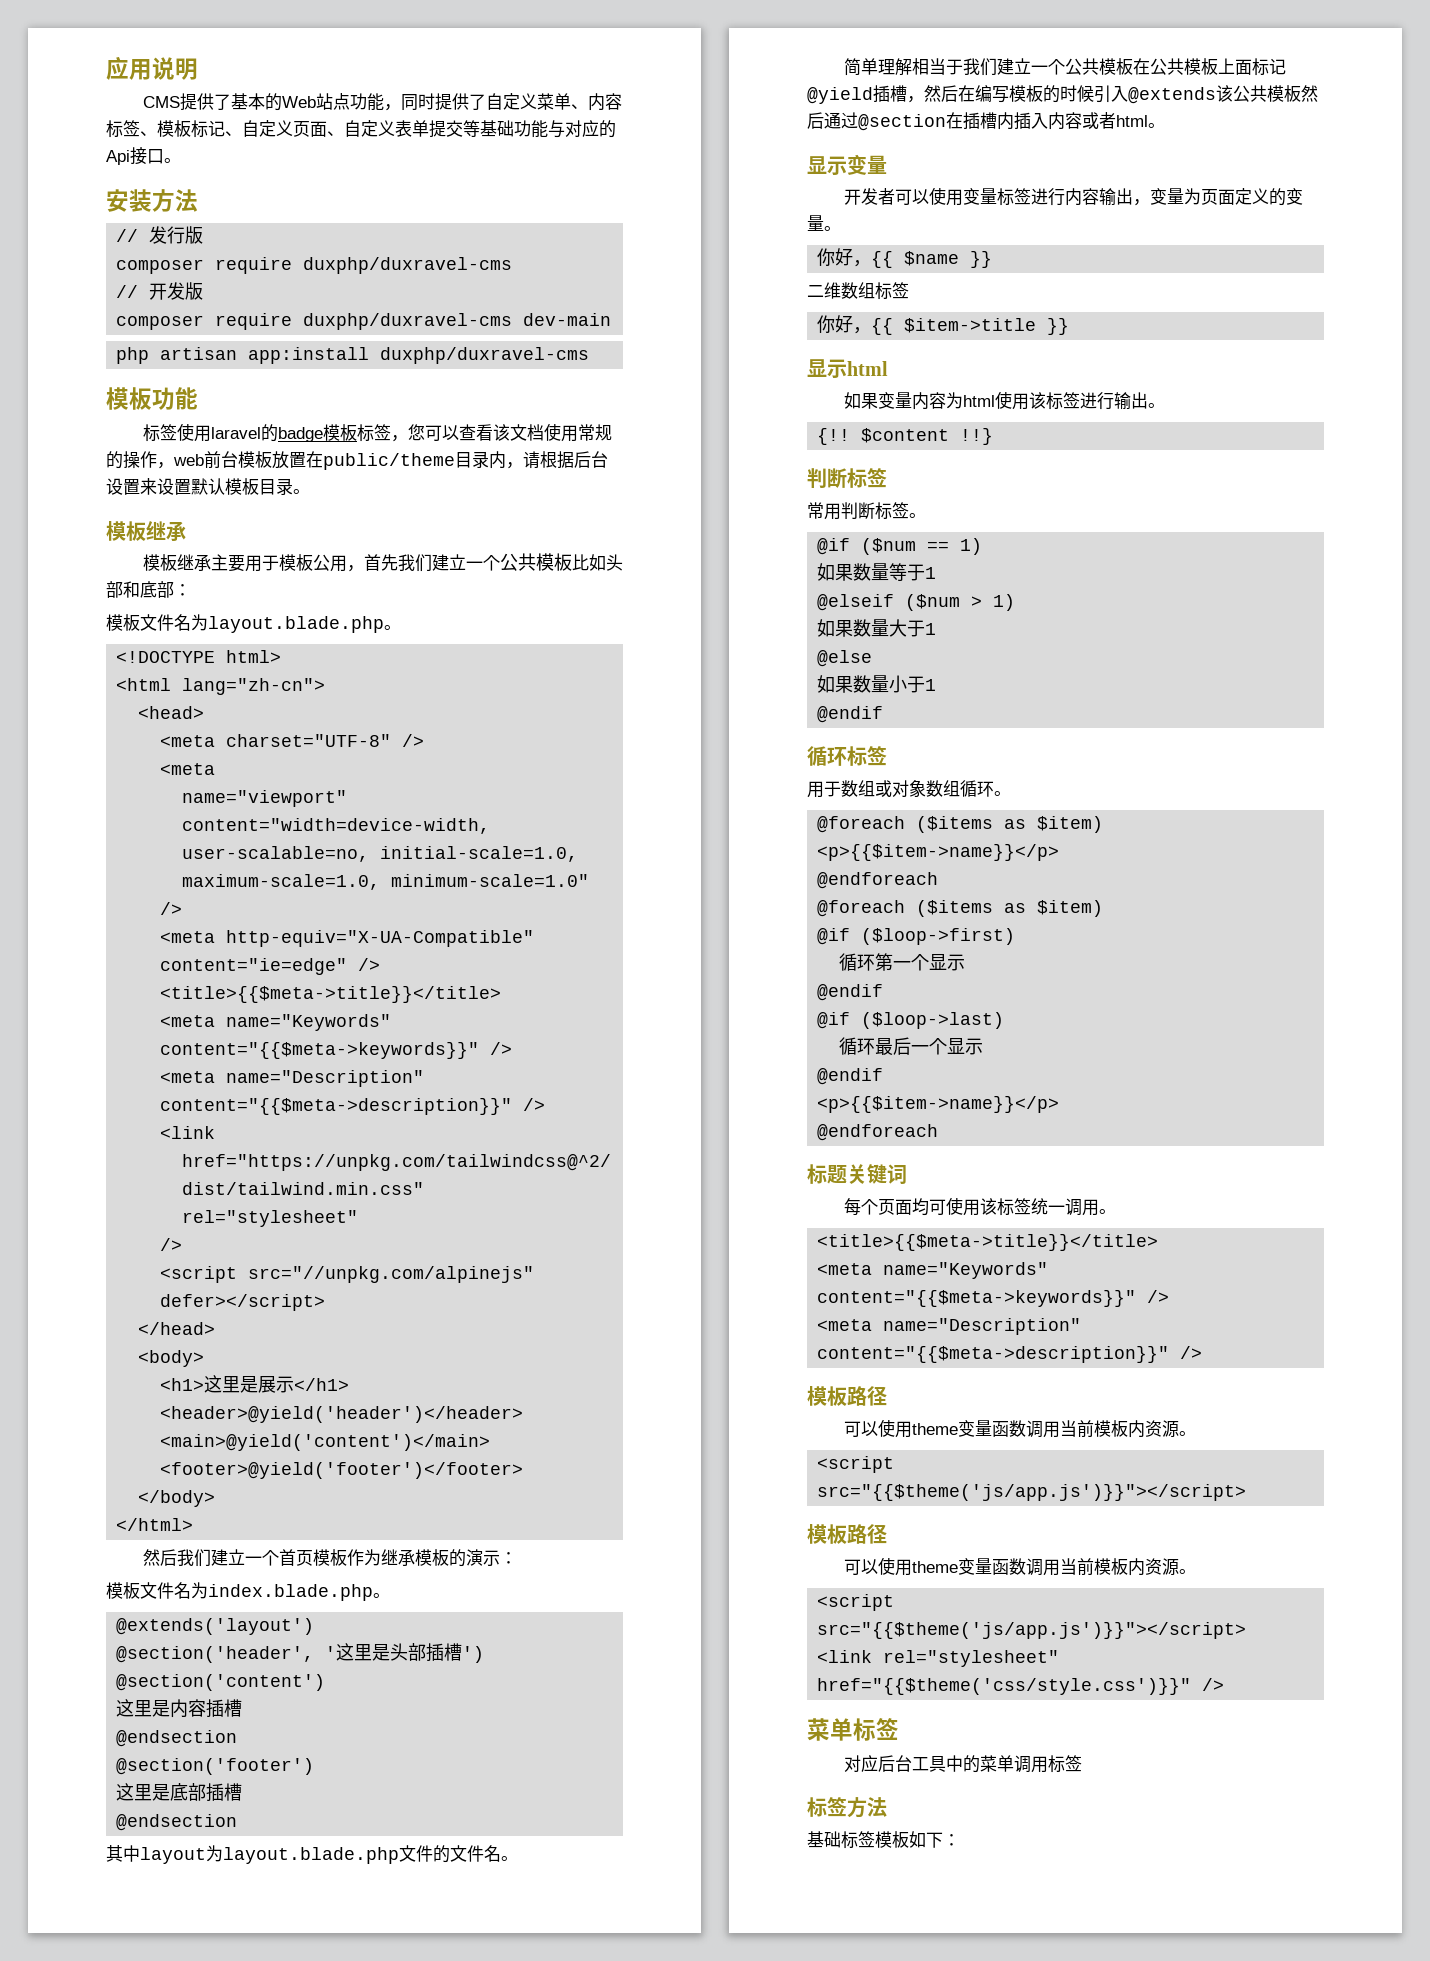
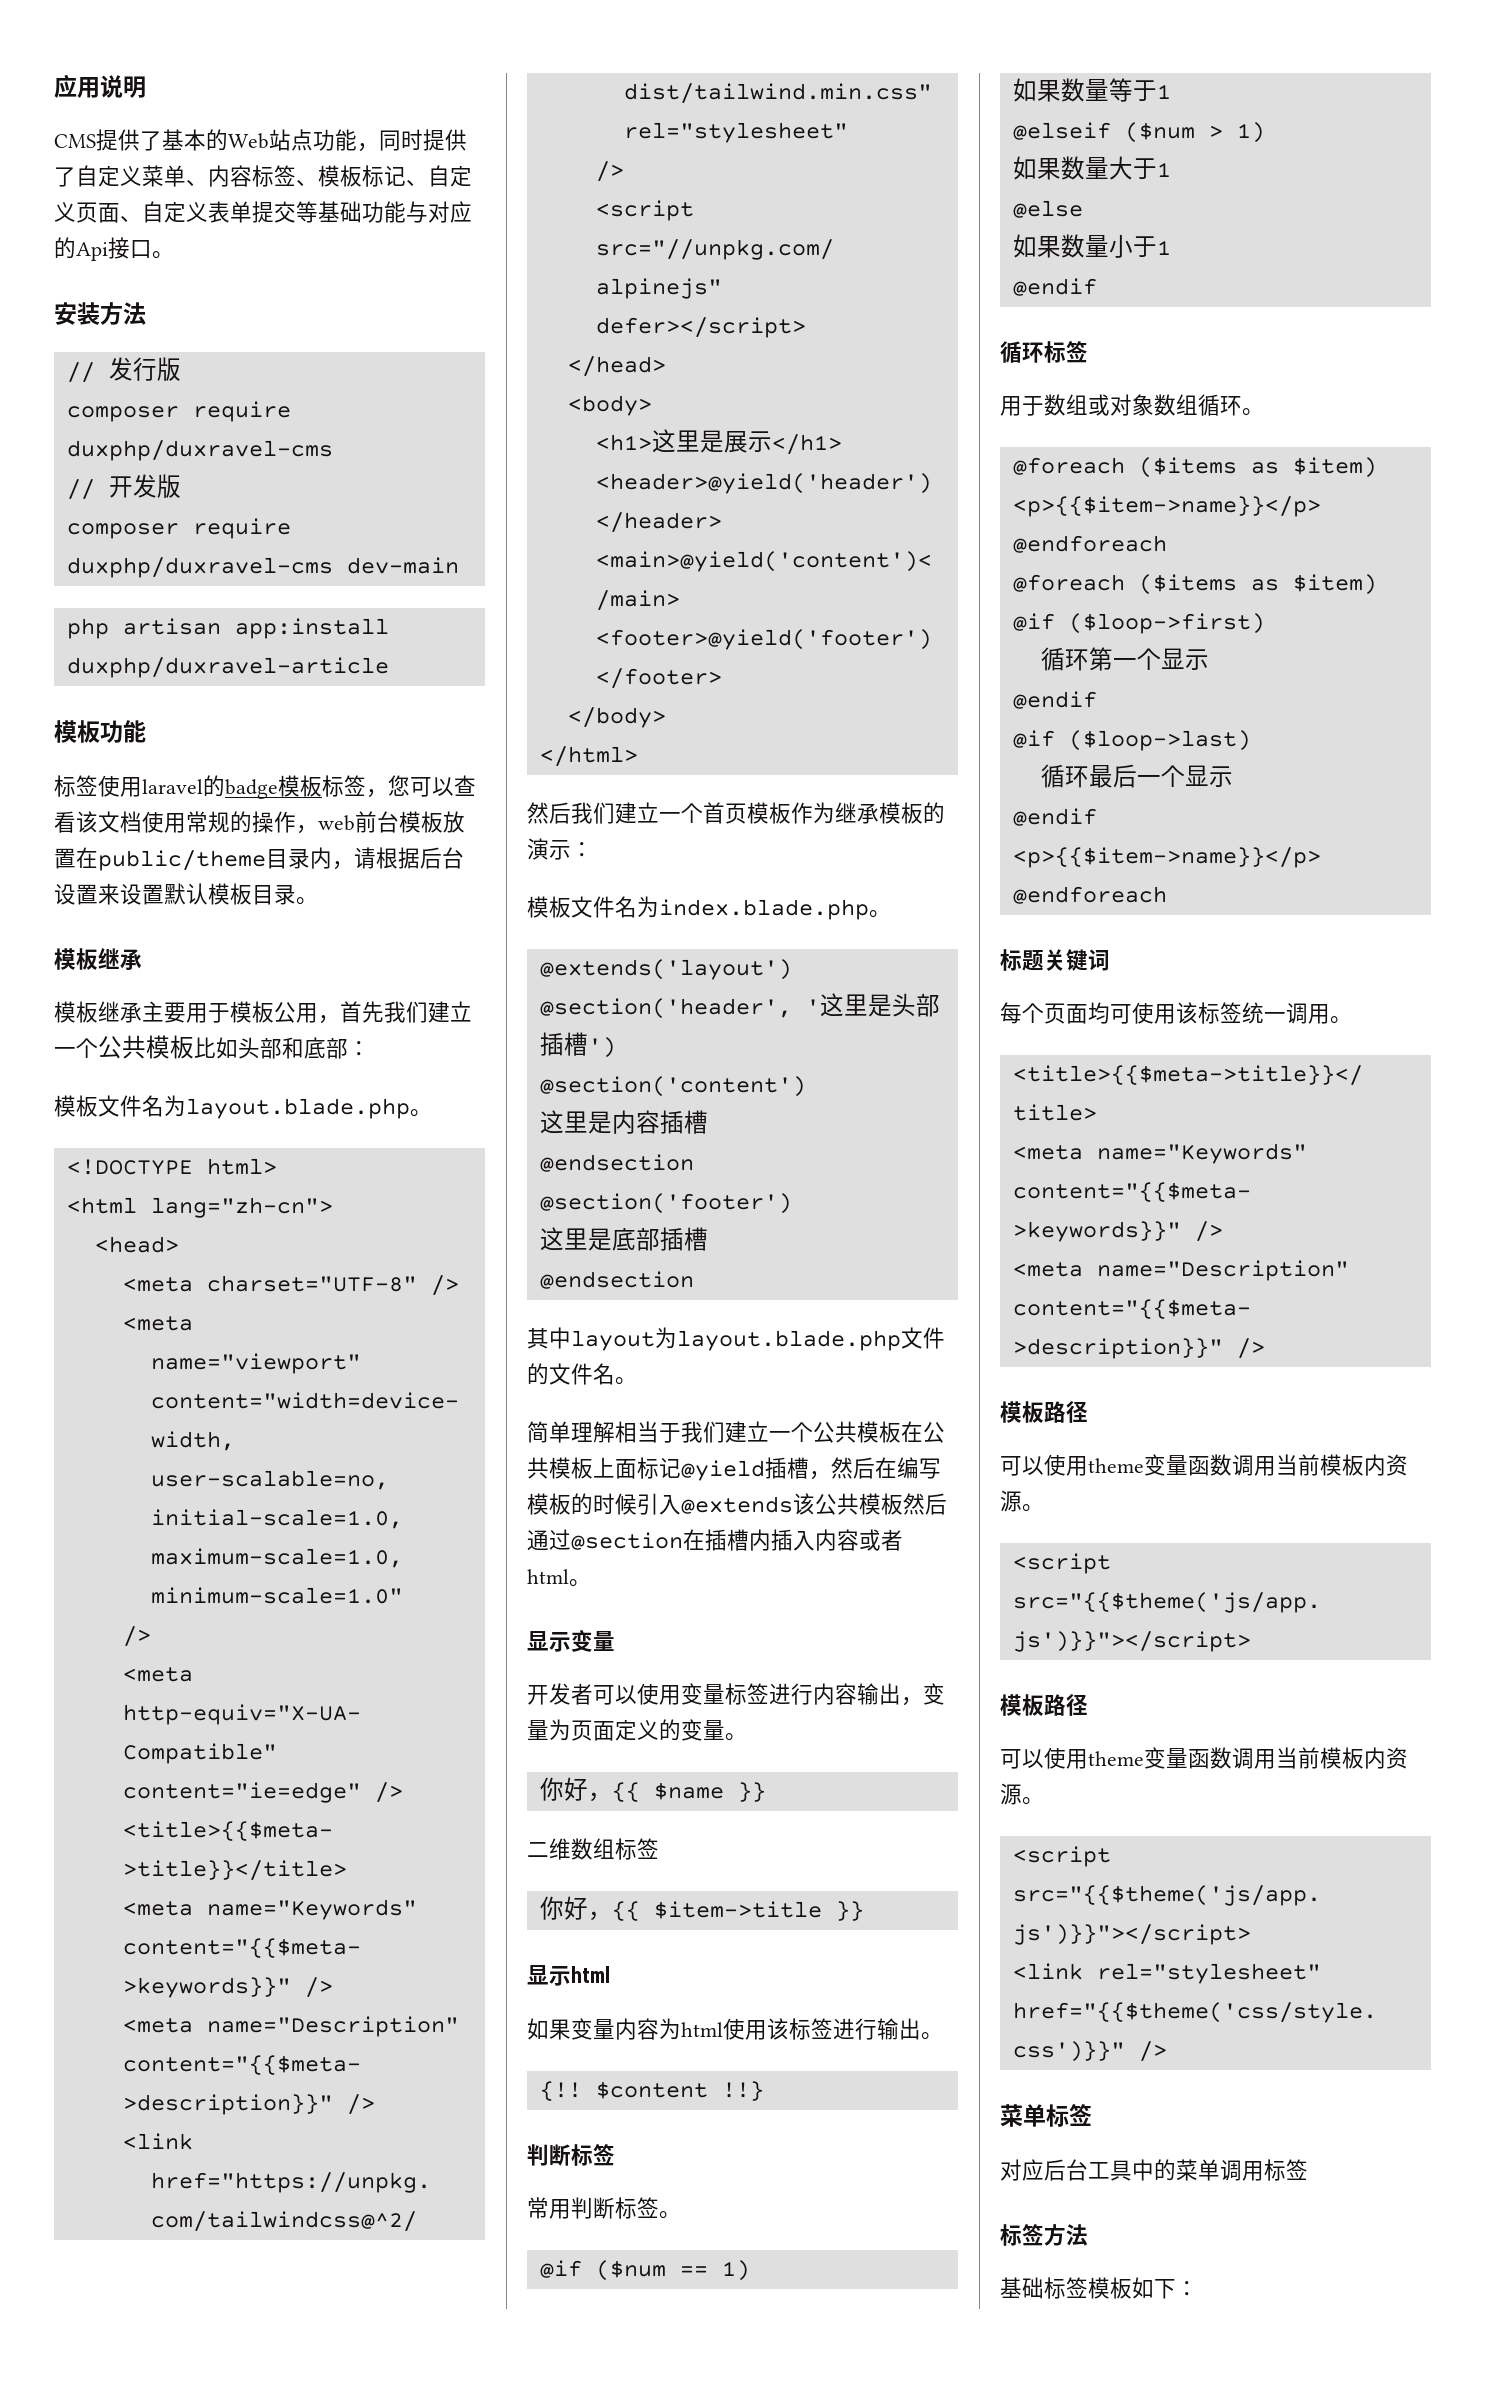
[380,347,590,364] duxphp/duxravel-cms -> [66,657,389,678] duxphp/duxravel-article

